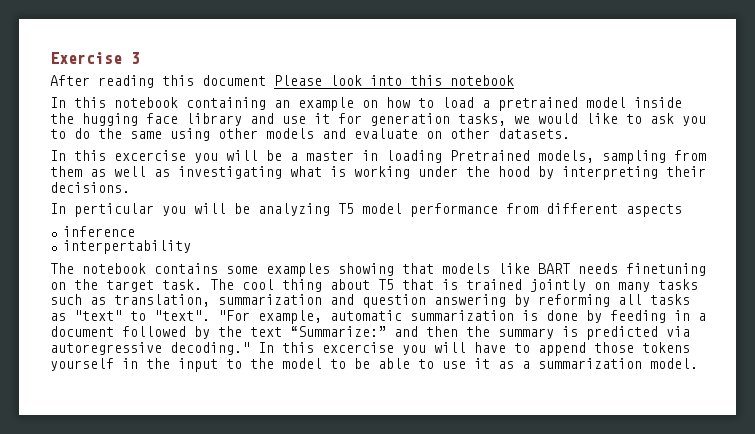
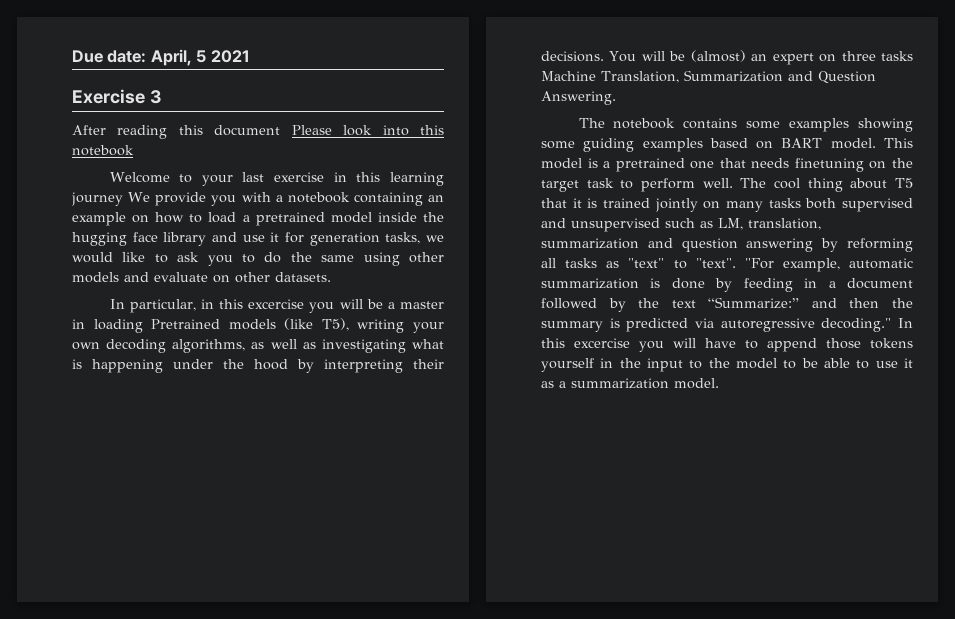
(50, 58) none -> [72,49,250,66] Due date: April, 5 2021 //
[50,97,106,108] In this -> [109,172,444,186] [71,192,283,206] Welcome to your last exercise in this learning journey We provide you with a
(66, 155) none -> [129,299,214,313] particular, in
[538,150,706,164] [50,166,82,177] models, sampling from them -> [228,318,444,333] [72,339,246,353] models (like T5), writing your own decoding algorithms,
[354,166,410,179] working -> [92,359,163,373] happening
[50,203,682,217] [62,226,135,237] [62,240,191,254] // In perticular you will be analyzing T5 model performance from different aspects // inference // interpertability -> [609,50,913,65] [541,70,876,84] [541,91,616,105] You will be (almost) an expert on three tasks Machine Translation, Summarization and Question Answering.
[402,263,570,274] that models like BART -> [541,138,913,152] [541,158,746,172] some guiding examples based on BART model. This model is a pretrained one that
[162,279,202,290] task. -> [586,178,733,192] task to perform well.
(434, 284) none -> [572,198,582,208] it
(698, 284) none -> [805,198,913,212] [541,218,660,232] both supervised and unsupervised
(106, 301) none -> [718,218,743,230] LM,

